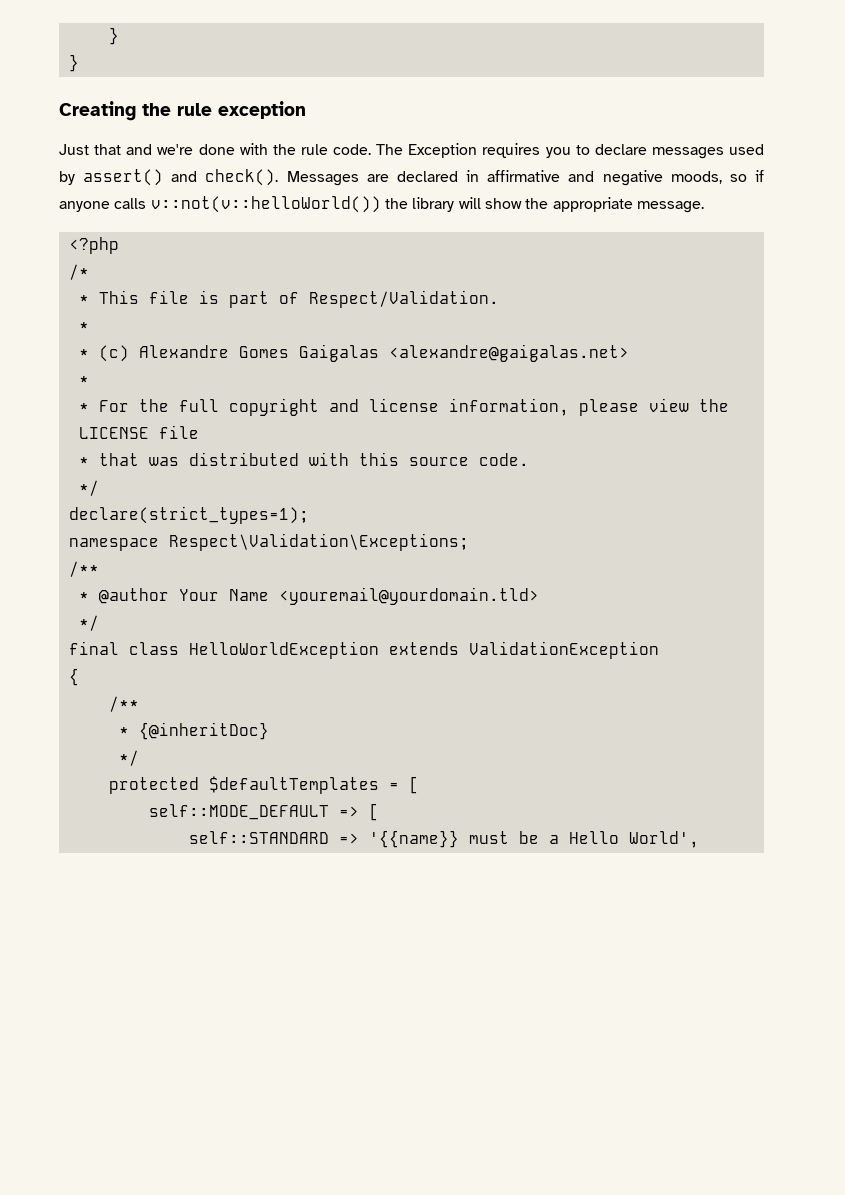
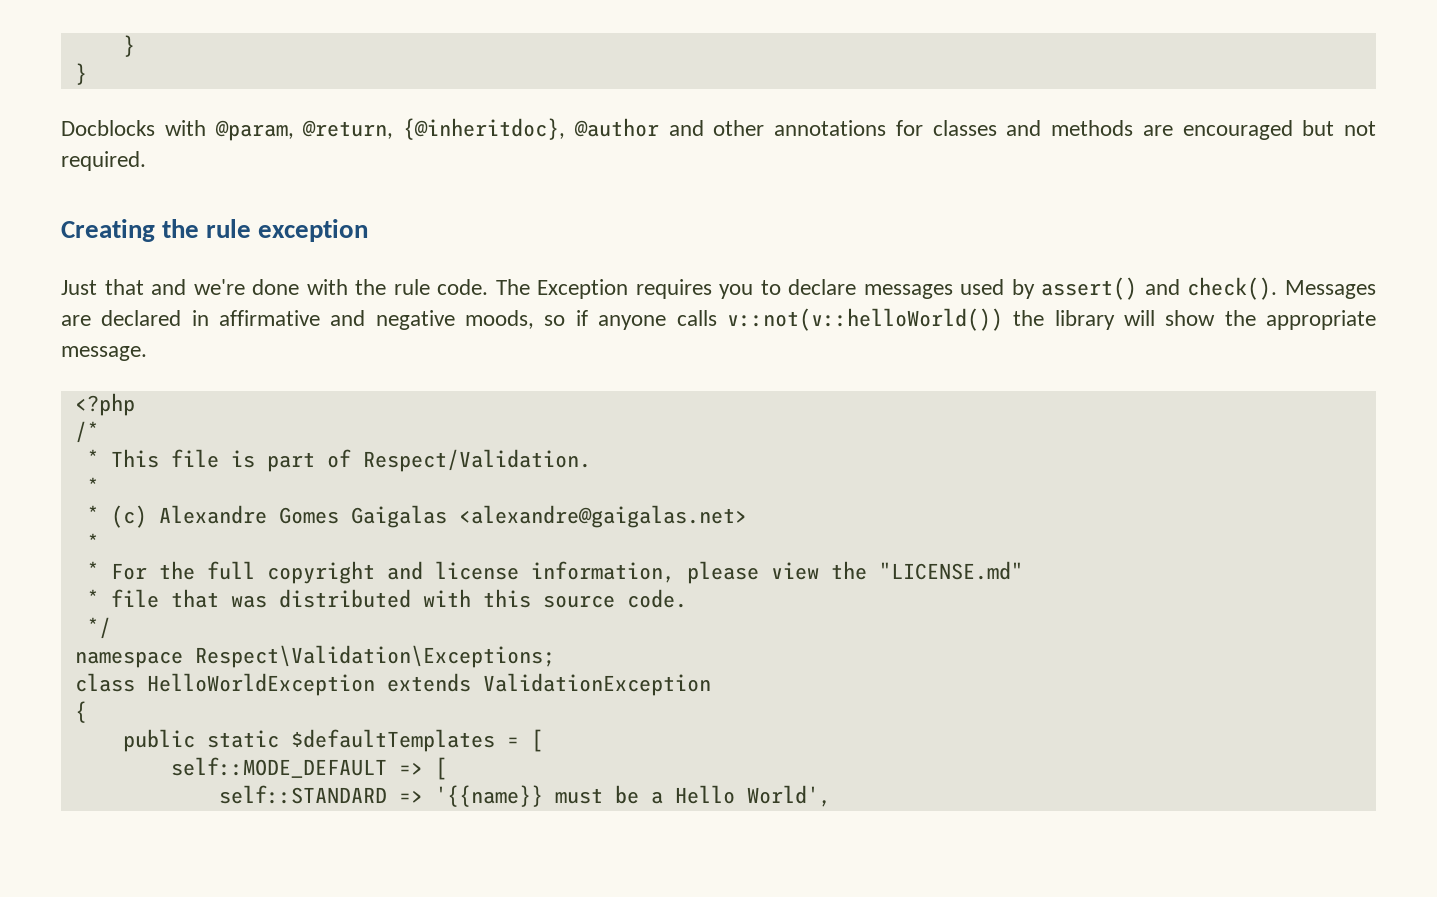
(79, 63) none -> [61,118,1376,141] [61,151,146,171] // Docblocks with @param, @return, {@inheritdoc}, @author and other annotations for classes and methods are encouraged but not required.
[78,425,199,439] [78,457,89,466] LICENSE file // * -> [878,561,1023,580] [86,589,159,608] "LICENSE.md" // * file
[68,506,309,524] // declare(strict_types=1); -> (111, 628) none
[68,561,99,577] [78,587,539,605] [78,615,99,631] [68,641,119,655] /** // * @author Your Name <youremail@yourdomain.tld> // */ // final -> (555, 656) none
[108,696,139,712] [118,722,269,740] [118,750,139,766] [108,777,199,794] /** // * {@inheritDoc} // */ // protected -> [122,729,279,752] public static

